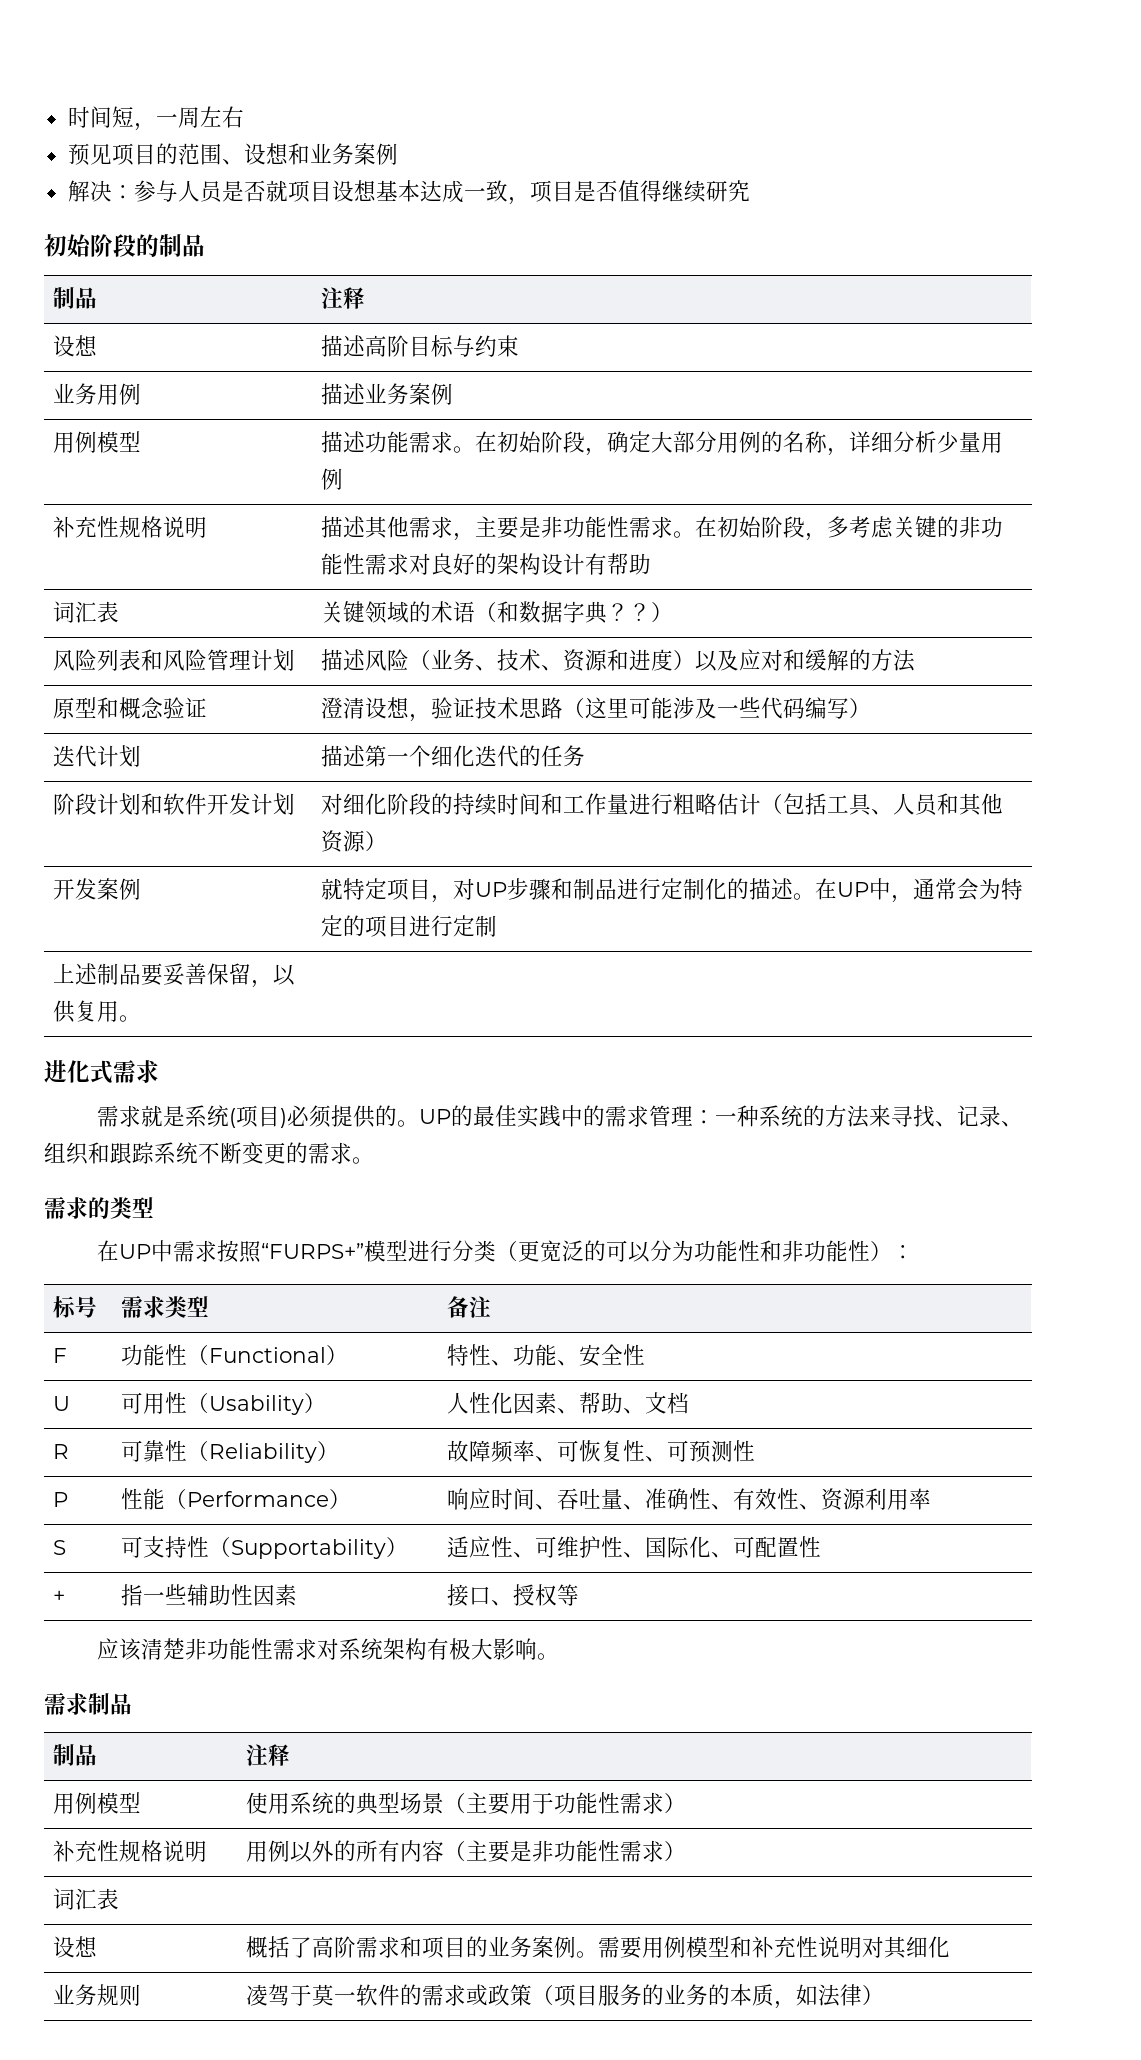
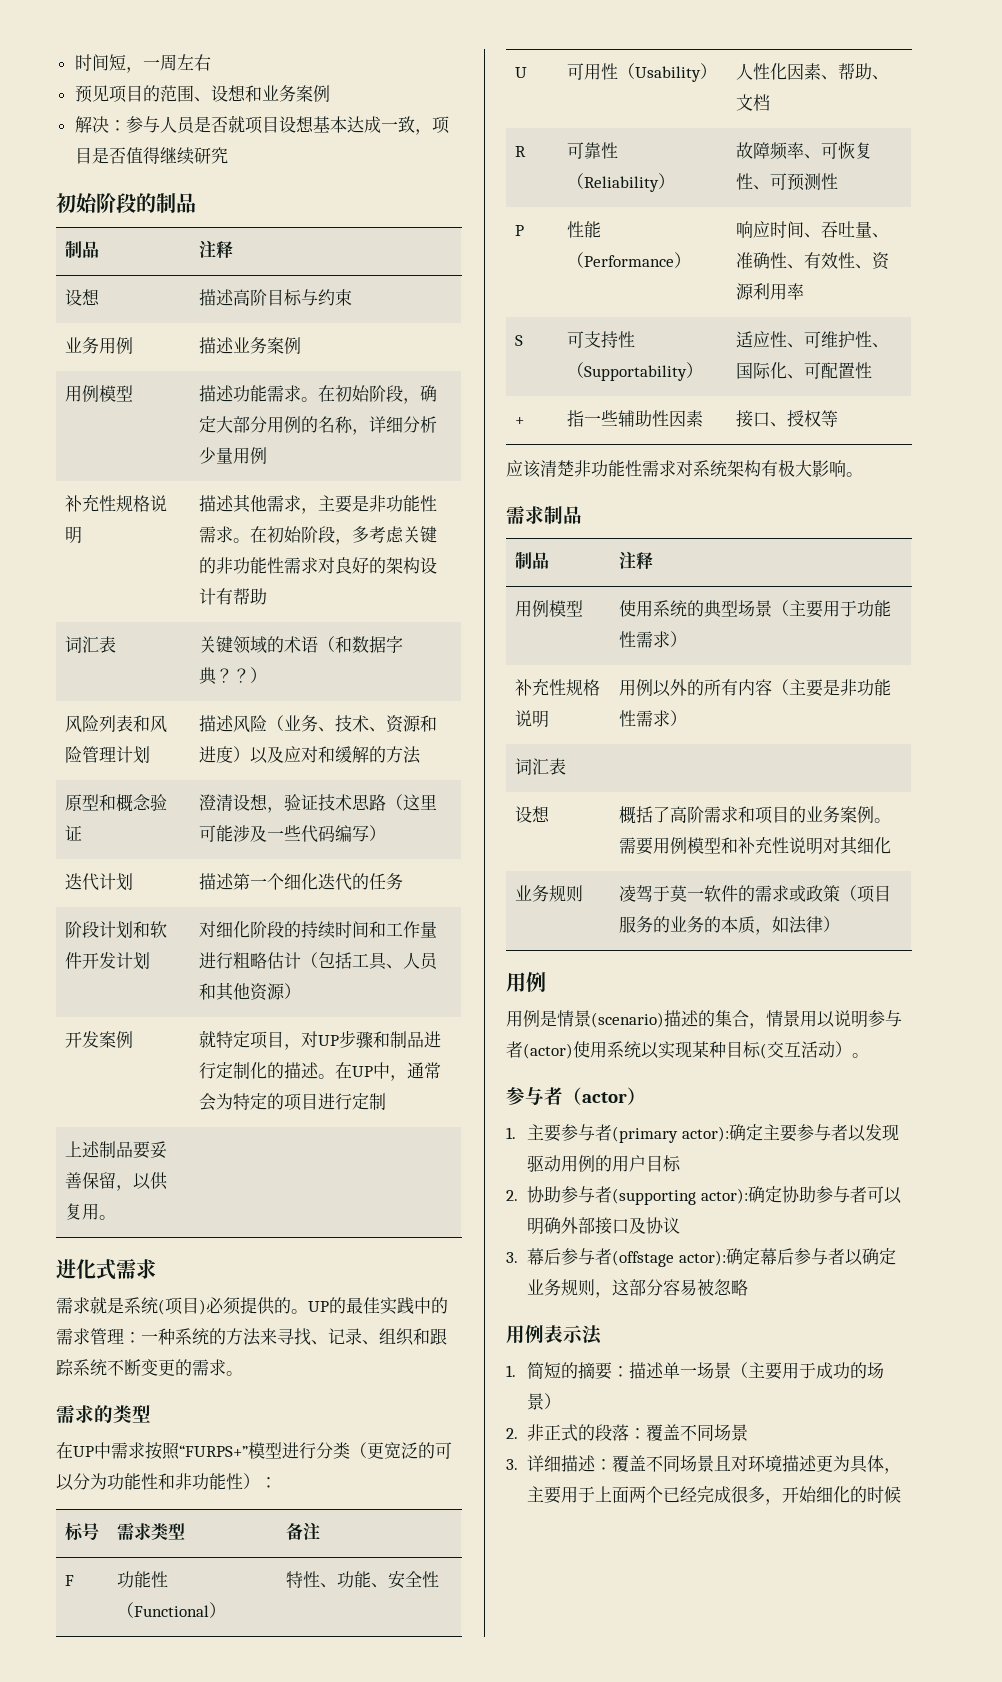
(884, 1995) none -> [506,971,546,992] [506,1010,902,1029] [506,1041,869,1059] [506,1087,646,1105] [506,1124,899,1143] [527,1155,682,1172] [506,1186,902,1205] [527,1217,681,1235] [506,1248,896,1267] [527,1279,749,1298] [506,1325,602,1345] [506,1362,885,1380] [527,1393,562,1410] [506,1424,749,1442] [506,1455,902,1474] [527,1486,902,1505] // 用例 // 用例是情景(scenario)描述的集合，情景用以说明参与者(actor)使用系统以实现某种目标(交互活动）。 // 参与者（actor） // 1.主要参与者(primary actor):确定主要参与者以发现驱动用例的用户目标 // 2.协助参与者(supporting actor):确定协助参与者可以明确外部接口及协议 // 3.幕后参与者(offstage actor):确定幕后参与者以确定业务规则，这部分容易被忽略 // 用例表示法 // 1.简短的摘要：描述单一场景（主要用于成功的场景） // 2.非正式的段落：覆盖不同场景 // 3.详细描述：覆盖不同场景且对环境描述更为具体，主要用于上面两个已经完成很多，开始细化的时候

